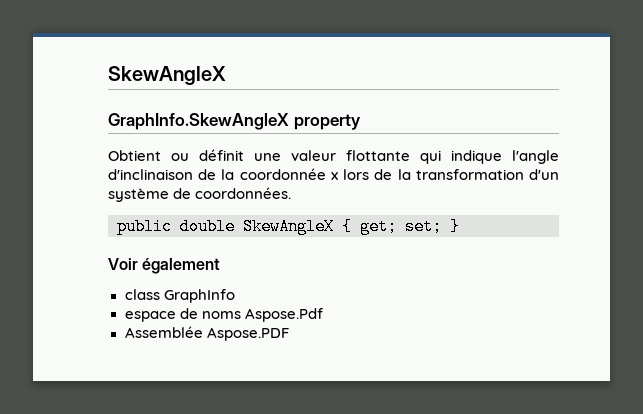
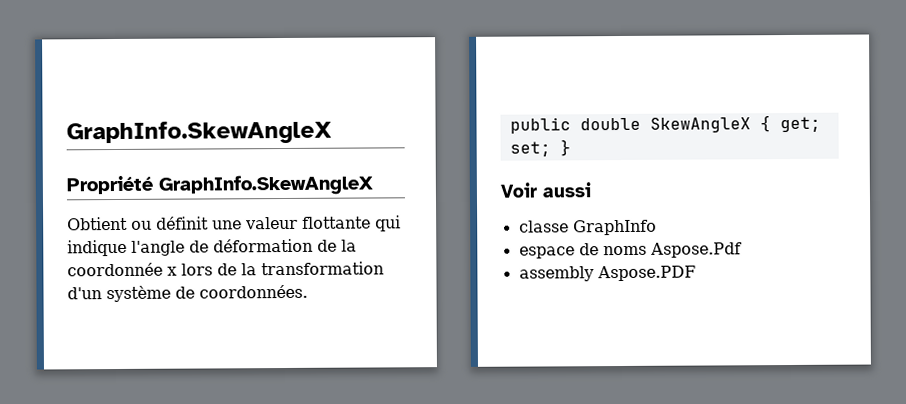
[108,66,226,85] [108,113,361,130] SkewAngleX // GraphInfo.SkewAngleX property -> [66,120,332,145] [66,174,373,196] GraphInfo.SkewAngleX // Propriété GraphInfo.SkewAngleX
[108,169,193,180] d'inclinaison -> [189,238,313,253] de déformation
[142,258,221,274] [124,289,160,300] également // class -> [542,182,591,198] [518,220,569,233] aussi // classe
[124,326,203,338] Assemblée -> [518,266,594,282] assembly

